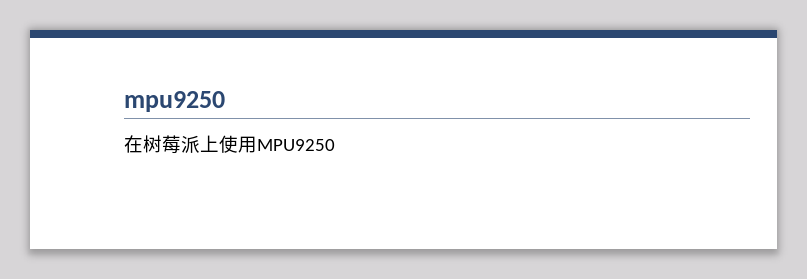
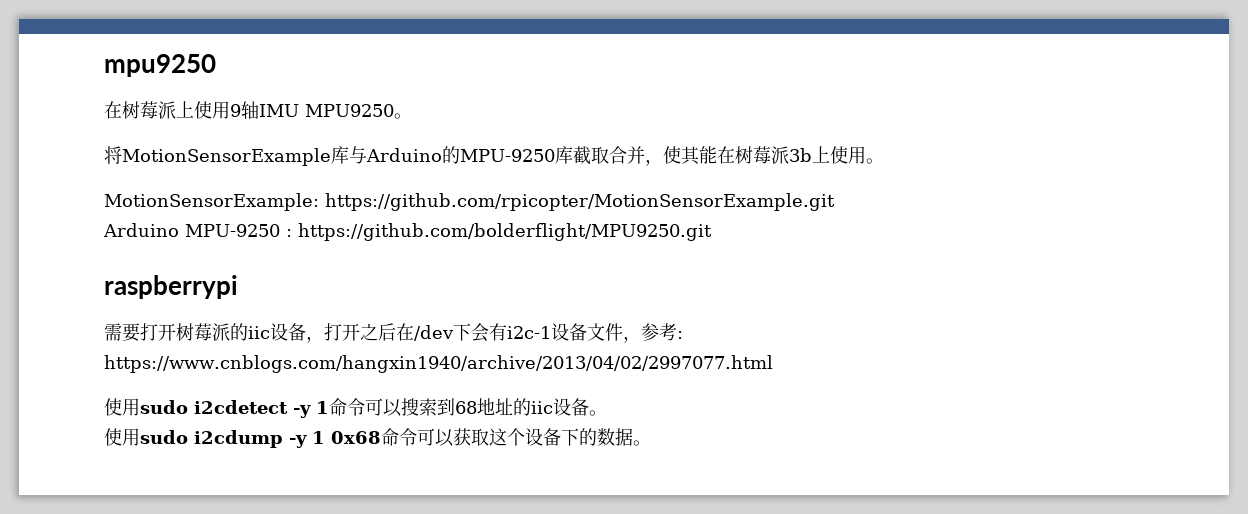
[257,139,335,151] MPU9250 -> [230,101,412,119] [104,146,884,166] [104,193,835,211] [103,223,712,241] [104,275,238,299] [104,323,683,343] [104,355,773,373] [104,398,607,418] [104,428,651,448] 9轴IMU MPU9250。 // 将MotionSensorExample库与Arduino的MPU-9250库截取合并，使其能在树莓派3b上使用。 // MotionSensorExample: https://github.com/rpicopter/MotionSensorExample.git // Arduino MPU-9250 : https://github.com/bolderflight/MPU9250.git // raspberrypi // 需要打开树莓派的iic设备，打开之后在/dev下会有i2c-1设备文件，参考: https://www.cnblogs.com/hangxin1940/archive/2013/04/02/2997077.html // 使用sudo i2cdetect -y 1命令可以搜索到68地址的iic设备。 // 使用sudo i2cdump -y 1 0x68命令可以获取这个设备下的数据。

